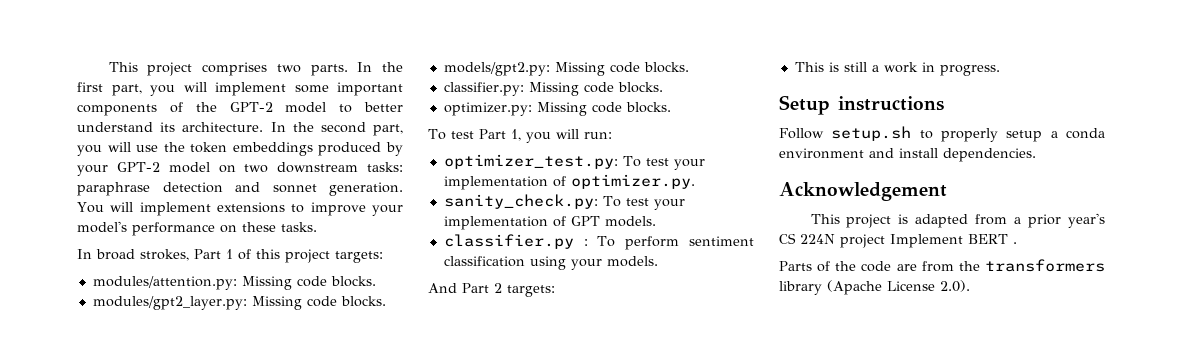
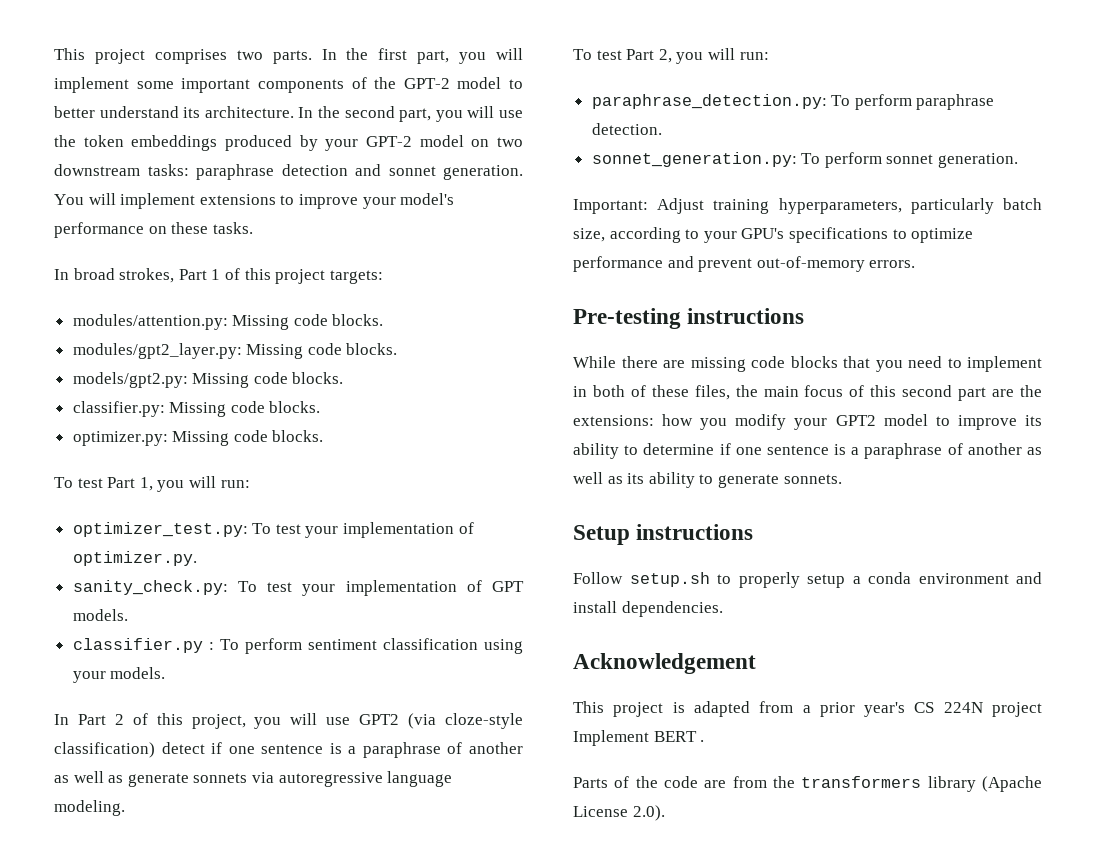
[428,283,457,293] And -> [54,714,69,725] In
[507,285,555,297] [794,62,1000,76] targets: // This is still a work in progress. -> [132,713,524,729] [54,742,523,758] [54,771,453,787] [54,800,125,816] [573,48,769,64] [591,94,995,110] [591,123,662,135] [591,152,1019,168] [573,198,1042,214] [573,227,974,243] [573,256,916,272] [573,308,805,329] [573,356,1042,372] [573,385,1042,401] [573,414,1042,430] [573,443,1042,459] [573,472,842,488] of this project, you will use GPT2 (via cloze-style classification) detect if one sentence is a paraphrase of another as well as generate sonnets via autoregressive language modeling. // To test Part 2, you will run: // paraphrase_detection.py: To perform paraphrase detection. // sonnet_generation.py: To perform sonnet generation. // Important: Adjust training hyperparameters, particularly batch size, according to your GPU's specifications to optimize performance and prevent out-of-memory errors. // Pre-testing instructions // While there are missing code blocks that you need to implement in both of these files, the main focus of this second part are the extensions: how you modify your GPT2 model to improve its ability to determine if one sentence is a paraphrase of another as well as its ability to generate sonnets.

